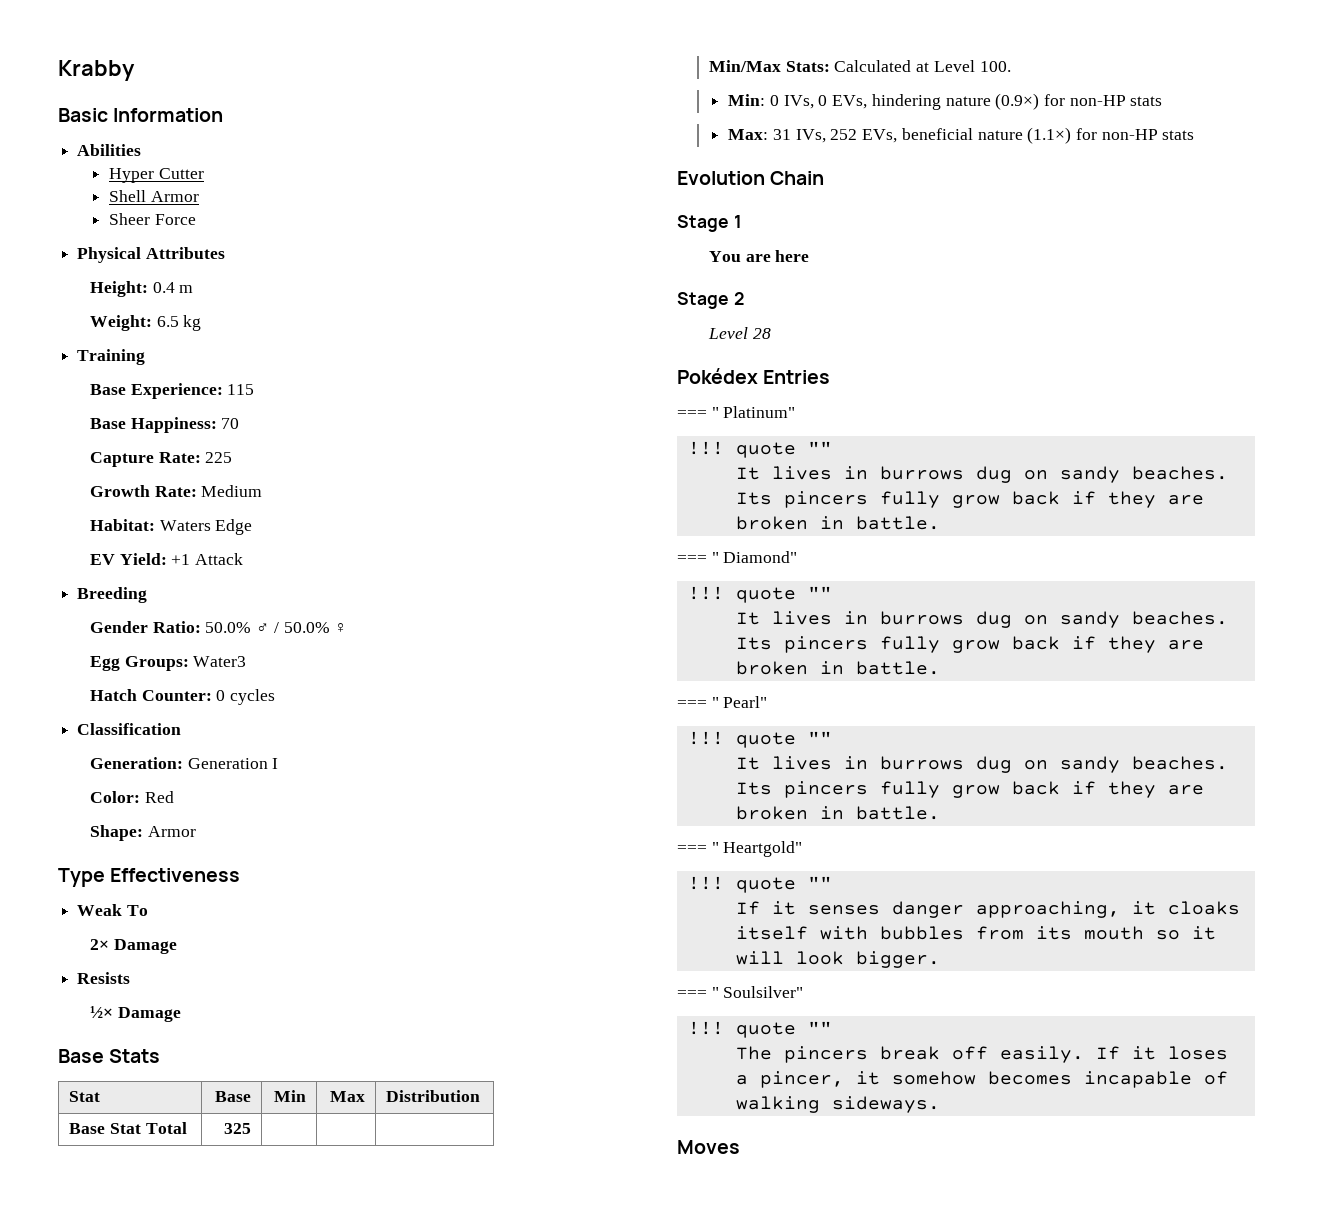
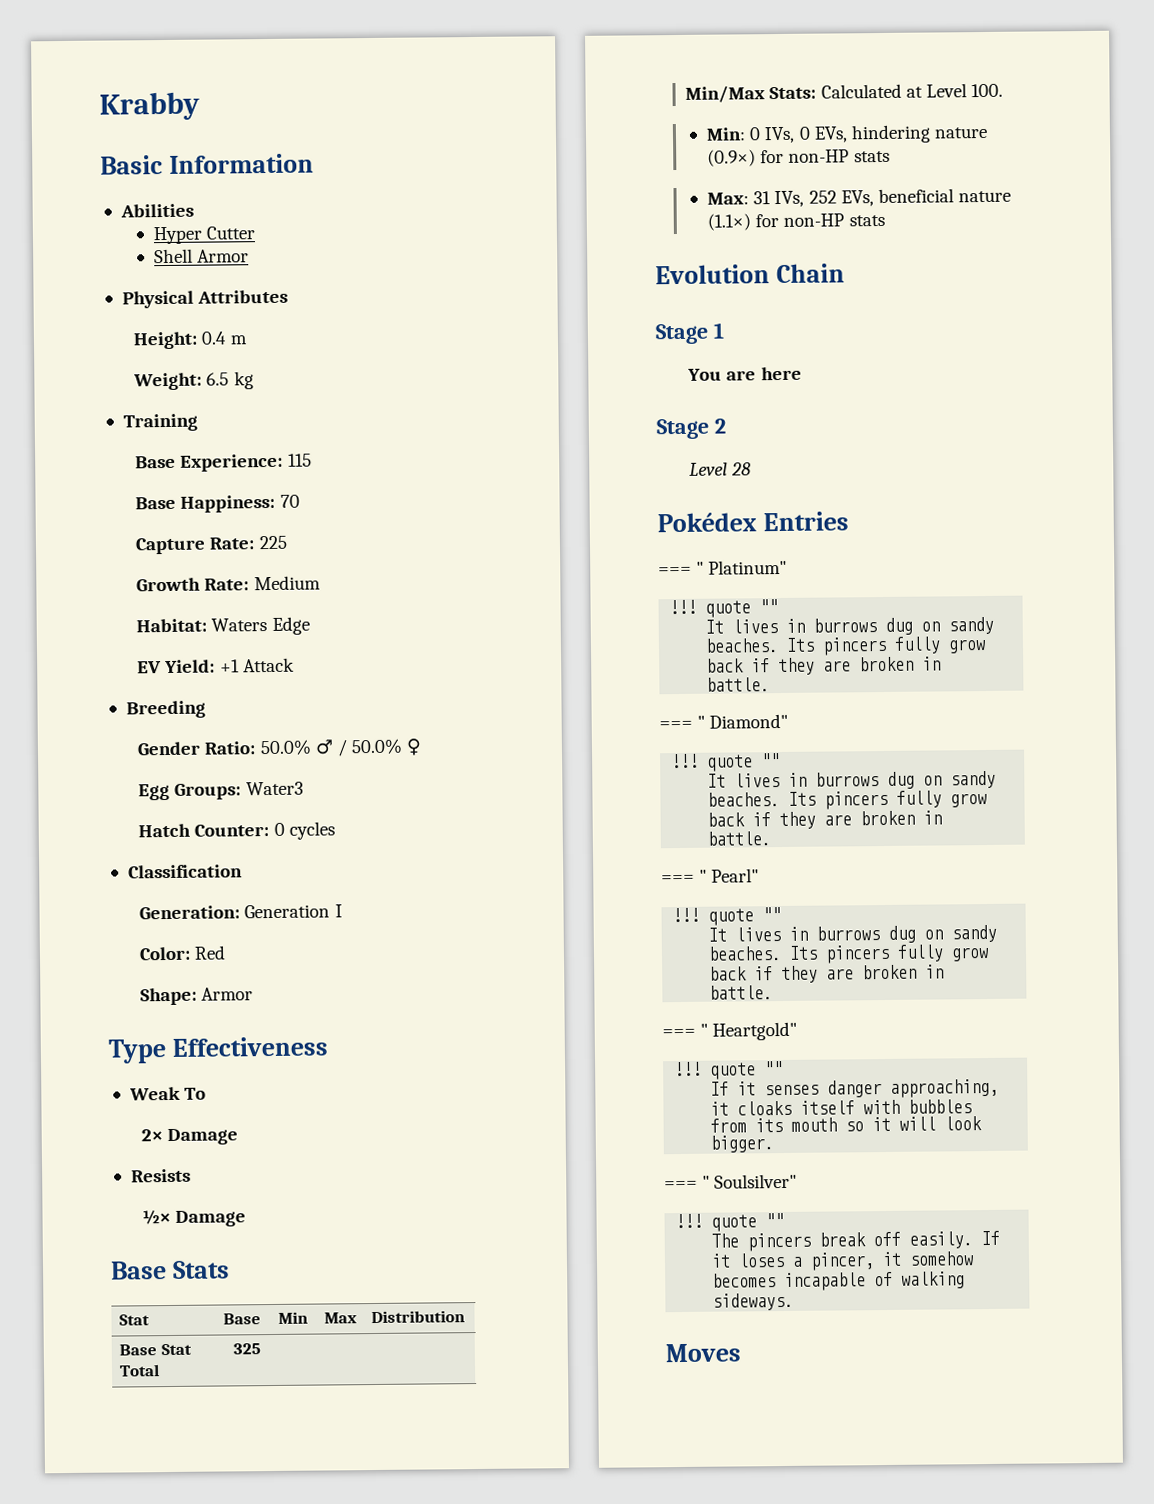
[109,213,196,225] // Sheer Force -> (250, 256) none

